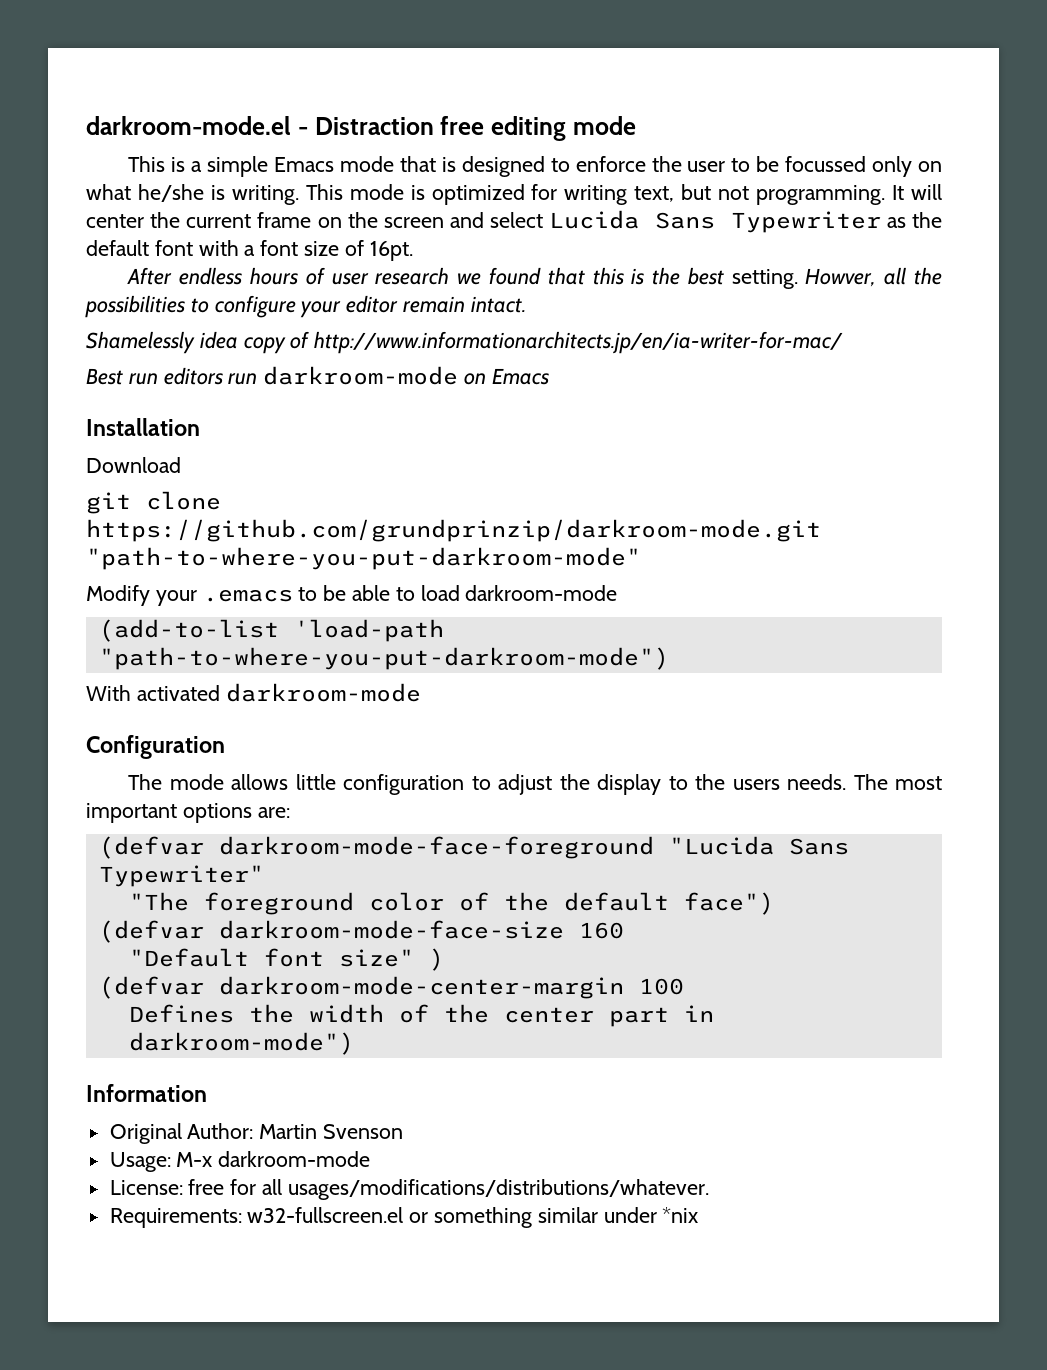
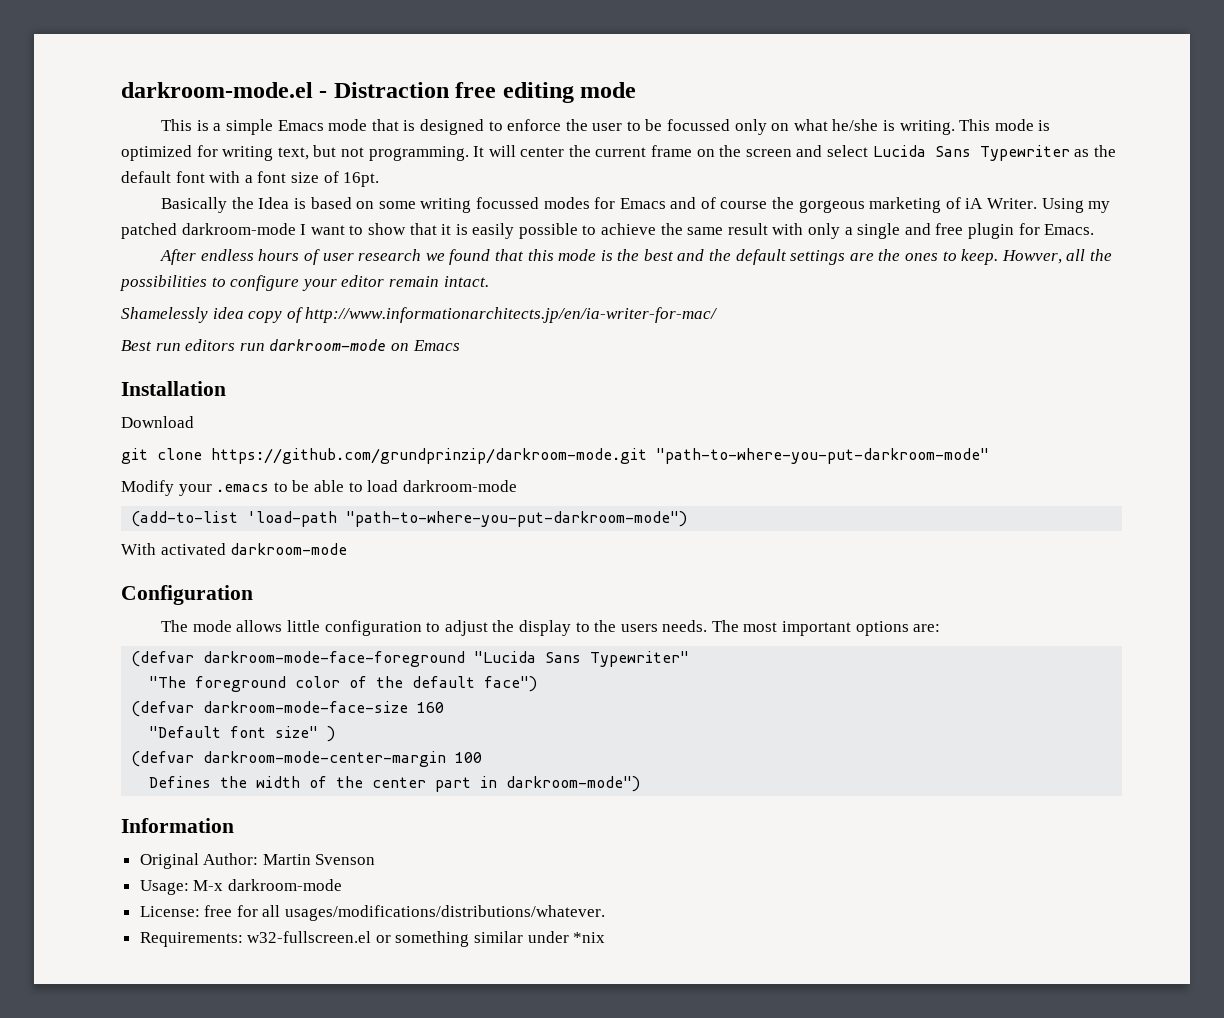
(413, 251) none -> [161,197,1111,213] [121,223,1095,239] // Basically the Idea is based on some writing focussed modes for Emacs and of course the gorgeous marketing of iA Writer. Using my patched darkroom-mode I want to show that it is easily possible to achieve the same result with only a single and free plugin for Emacs.
(624, 276) none -> [558,249,597,261] mode
[731,269,798,289] setting. -> [677,249,999,265] and the default settings are the ones to keep.

